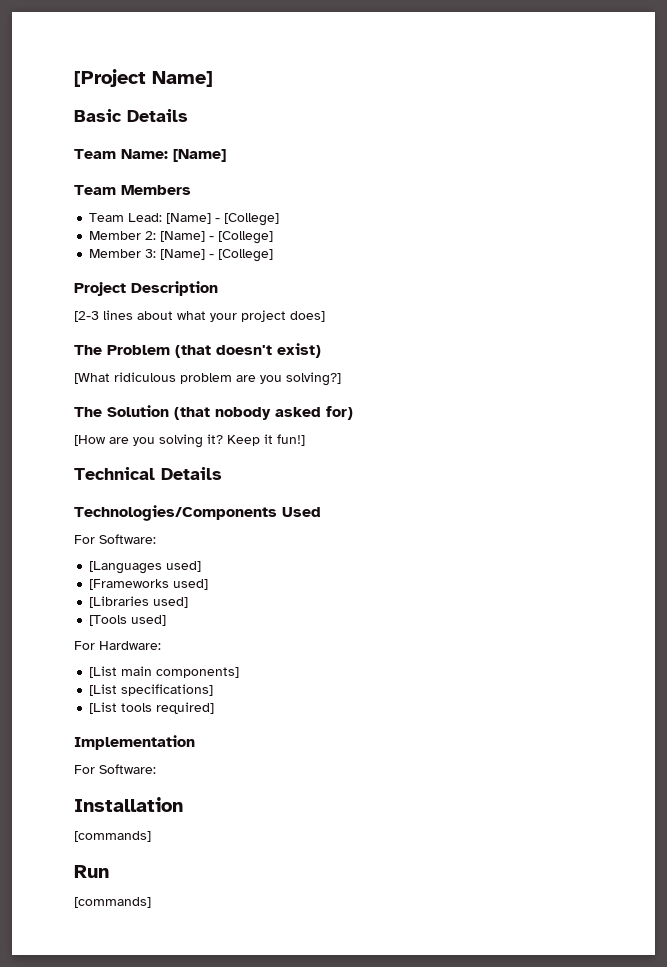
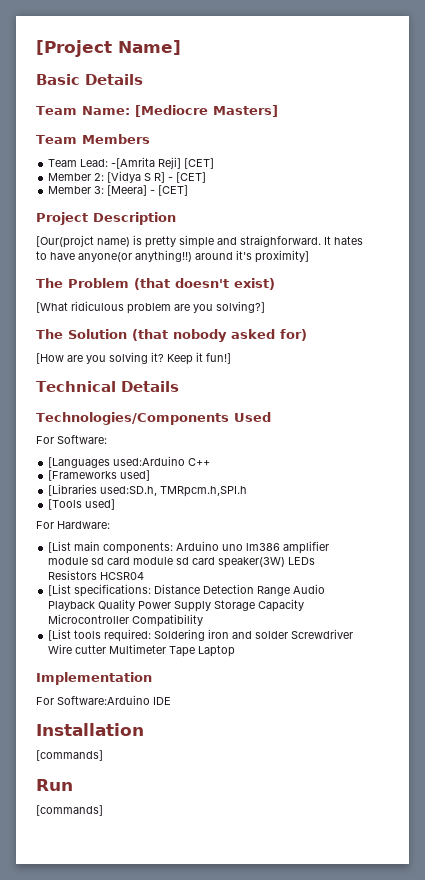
[173,149,226,162] [Name] -> [134,105,278,117] [Mediocre Masters]
[166,213,280,226] [Name] - [College] -> [111,157,215,169] -[Amrita Reji] [CET]
[160,231,274,244] [Name] - [College] -> [107,171,207,183] [Vidya S R] - [CET]
[160,249,274,262] [Name] - [College] -> [107,185,189,196] [Meera] - [CET]
[74,310,325,322] [2-3 lines about what your project does] -> [36,235,363,248] [36,250,309,263] [Our(projct name) is pretty simple and straighforward. It hates to have anyone(or anything!!) around it's proximity]
[166,561,202,572] used] -> [113,456,211,466] used:Arduino C++
[153,597,189,608] used] -> [100,486,248,497] used:SD.h, TMRpcm.h,SPI.h
[156,667,240,678] [89,684,214,696] [89,702,215,714] components] // [List specifications] // [List tools required] -> [103,541,330,554] [48,557,316,568] [48,570,145,580] [48,584,326,597] [48,599,305,612] [48,614,204,627] [48,629,354,642] [48,644,236,657] components: Arduino uno lm386 amplifier module sd card module sd card speaker(3W) LEDs Resistors HCSR04 // [List specifications: Distance Detection Range Audio Playback Quality Power Supply Storage Capacity Microcontroller Compatibility // [List tools required: Soldering iron and solder Screwdriver Wire cutter Multimeter Tape Laptop
[99,764,156,774] Software: -> [57,695,171,705] Software:Arduino IDE

